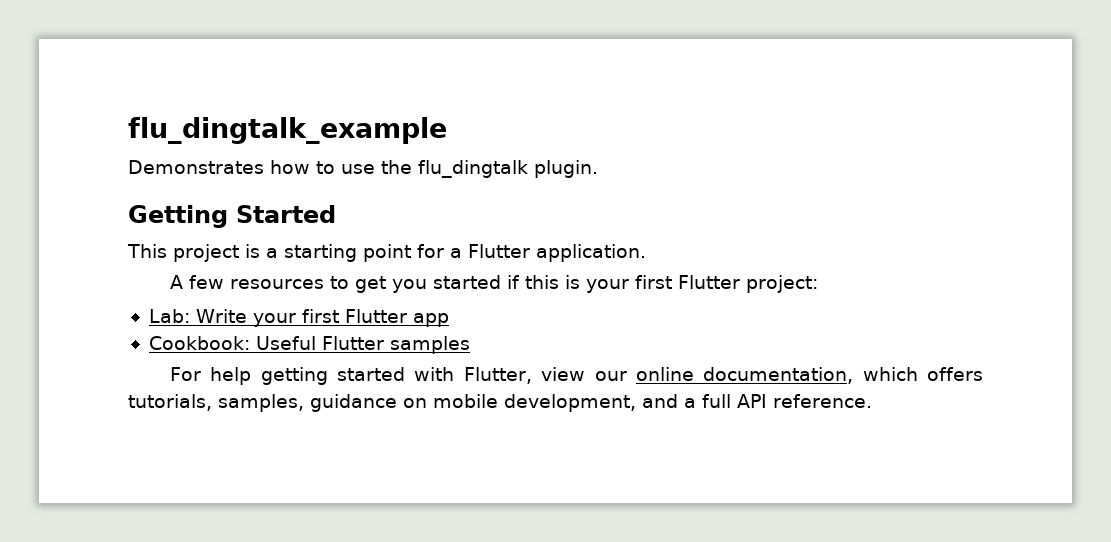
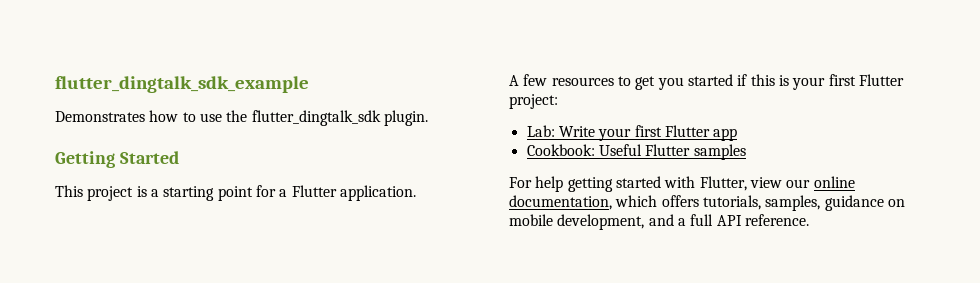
[128,117,447,144] flu_dingtalk_example -> [55,76,309,93] flutter_dingtalk_sdk_example
[418,160,528,178] flu_dingtalk -> [251,110,381,126] flutter_dingtalk_sdk

